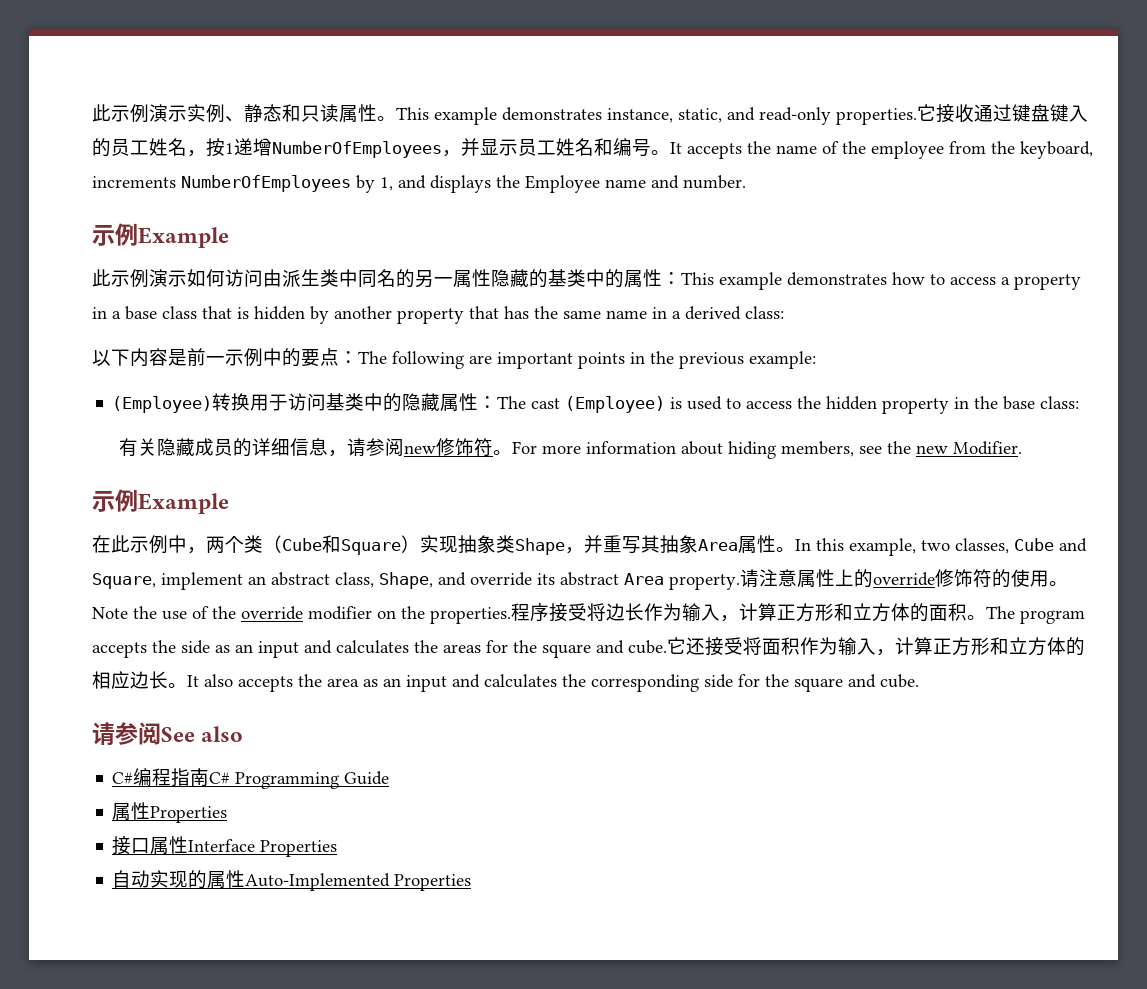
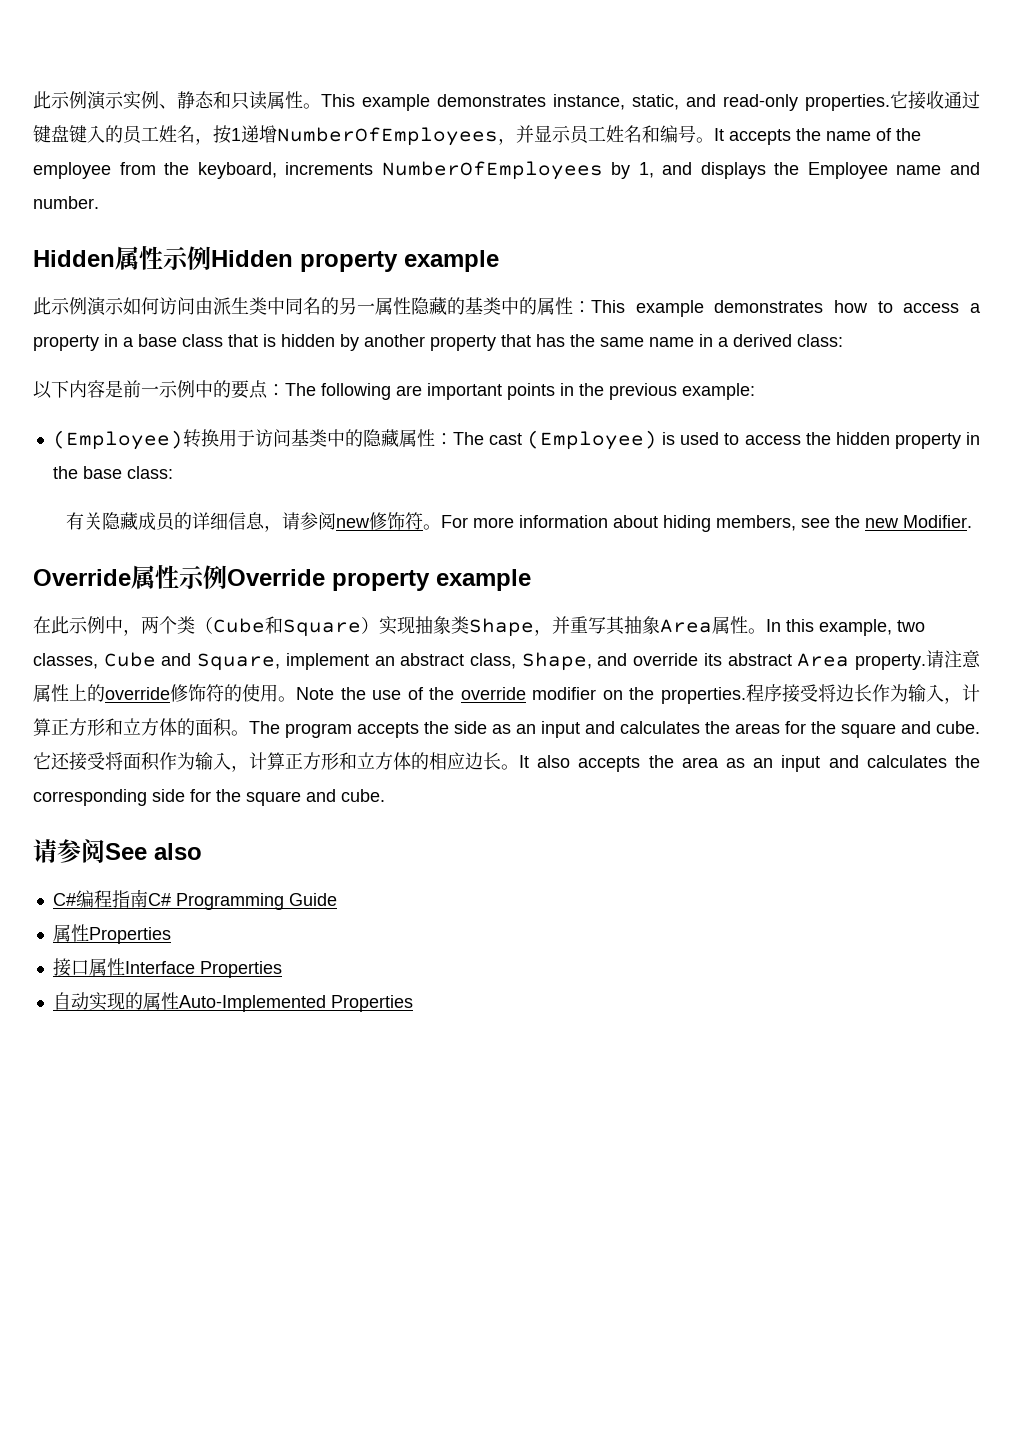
[92,223,229,248] 示例Example -> [33,246,499,272] Hidden属性示例Hidden property example
[92,489,229,514] 示例Example -> [33,565,531,591] Override属性示例Override property example

